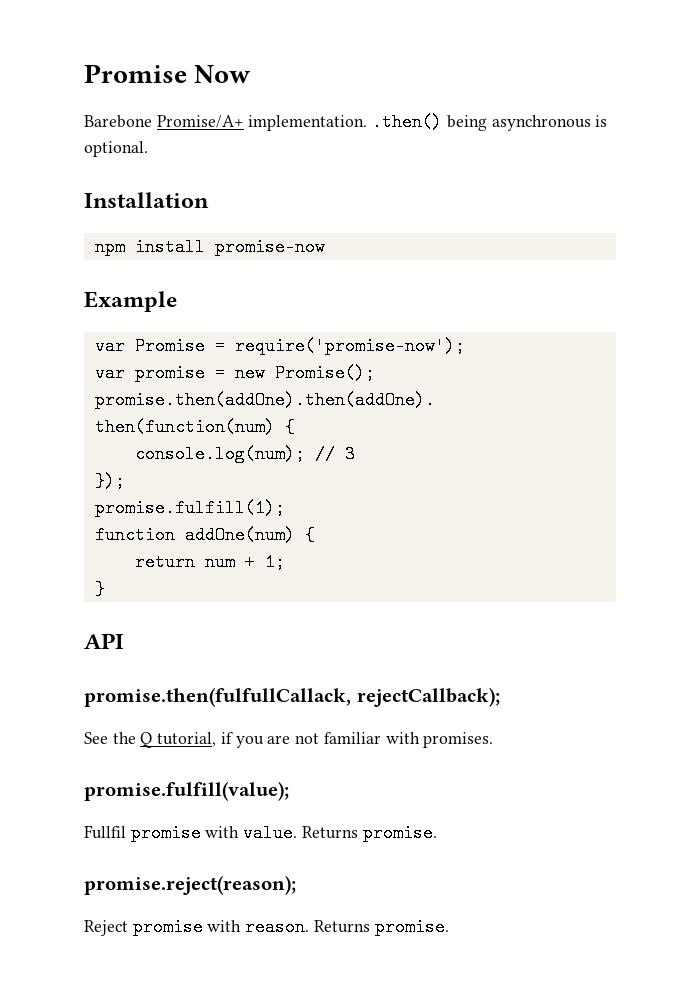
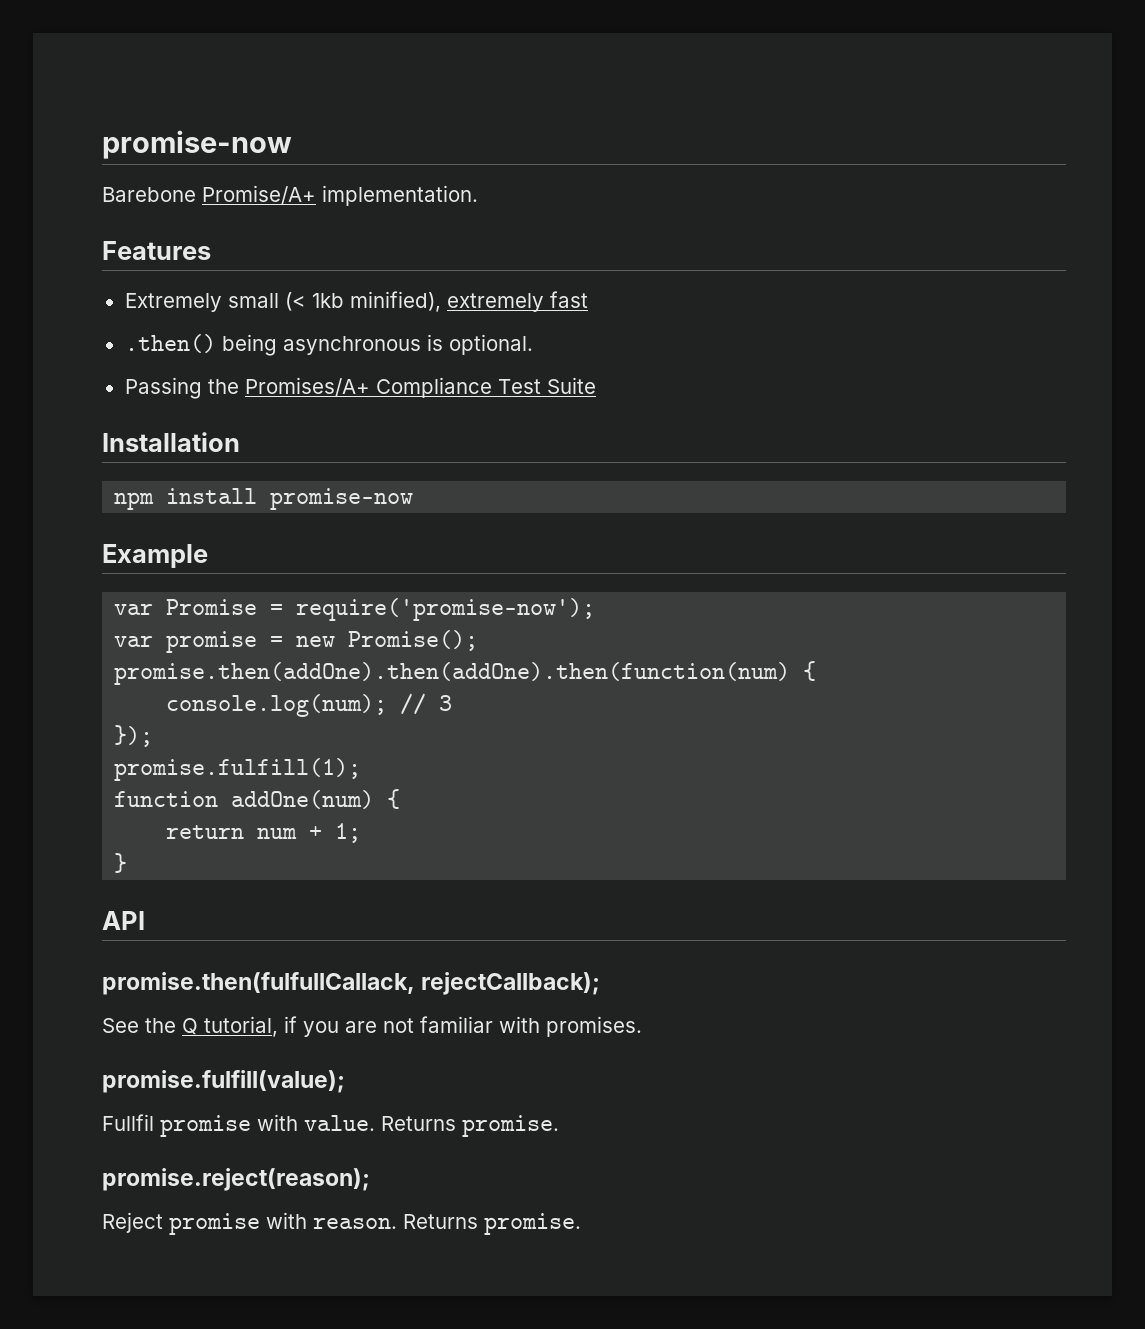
[84,64,252,83] Promise Now -> [102,130,292,159] promise-now
(368, 123) none -> [102,241,211,260] [124,291,588,312] // Features // Extremely small (< 1kb minified), extremely fast //
(148, 149) none -> [124,377,596,399] // Passing the Promises/A+ Compliance Test Suite

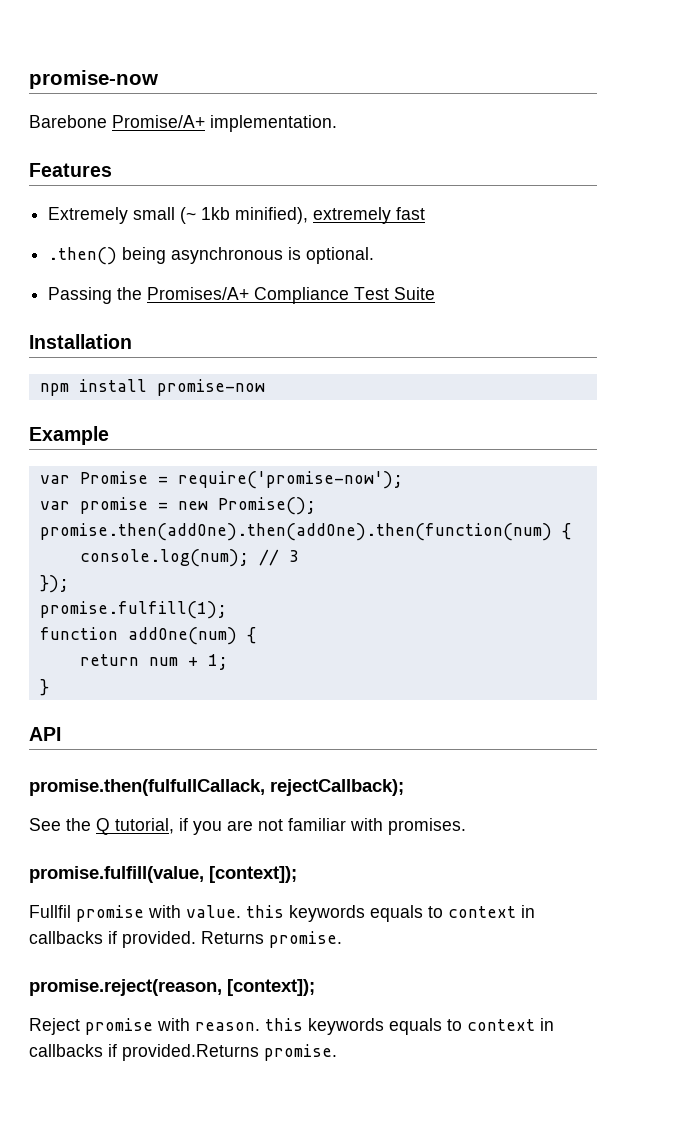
[284,292,306,311] (< -> [180,207,197,224] (~
[102,1070,345,1093] promise.fulfill(value); -> [29,866,297,883] promise.fulfill(value, [context]);
(375, 1123) none -> [246,905,535,922] [29,931,196,948] this keywords equals to context in callbacks if provided.
[102,1168,370,1191] promise.reject(reason); -> [29,979,315,996] promise.reject(reason, [context]);
[403,1214,478,1229] Returns -> [265,1018,554,1035] [29,1044,259,1061] this keywords equals to context in callbacks if provided.Returns

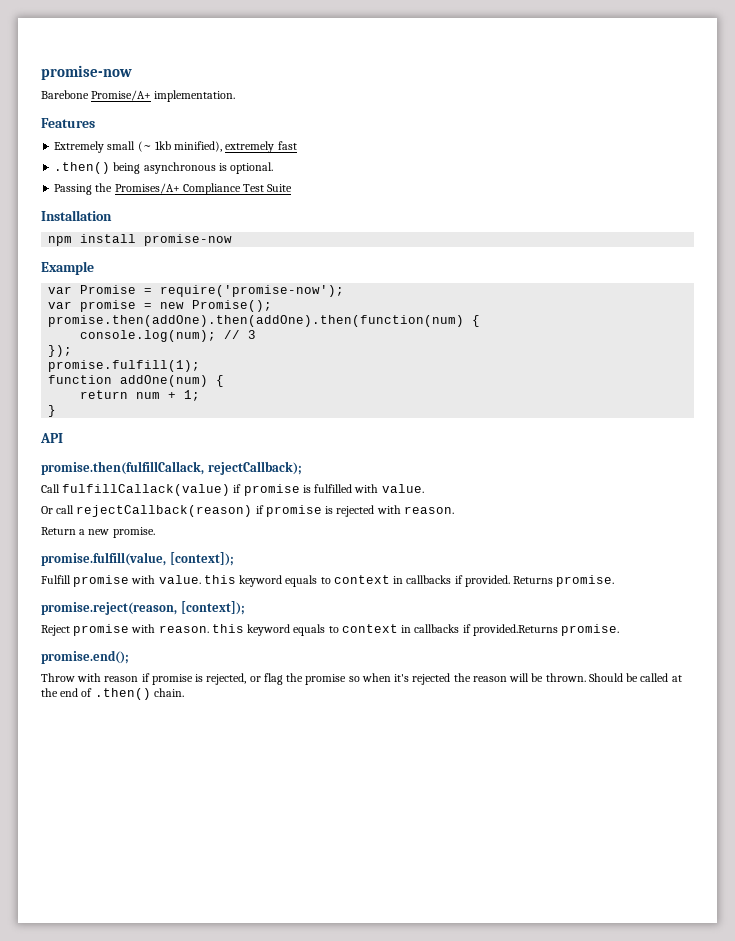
[29,779,265,796] promise.then(fulfullCallack, -> [41,461,204,475] promise.then(fulfillCallack,
[29,818,466,835] See the Q tutorial, if you are not familiar with promises. -> [41,484,424,496] [41,505,454,517] [41,527,155,538] Call fulfillCallack(value) if promise is fulfilled with value. // Or call rejectCallback(reason) if promise is rejected with reason. // Return a new promise.
[29,905,71,918] Fullfil -> [41,575,71,584] Fulfill
[289,905,365,922] keywords -> [239,575,283,587] keyword
[308,1018,384,1035] keywords -> [247,624,291,636] keyword
(337, 1052) none -> [41,650,129,664] [41,673,682,685] [41,688,184,700] // promise.end(); // Throw with reason if promise is rejected, or flag the promise so when it's rejected the reason will be thrown. Should be called at the end of .then() chain.

